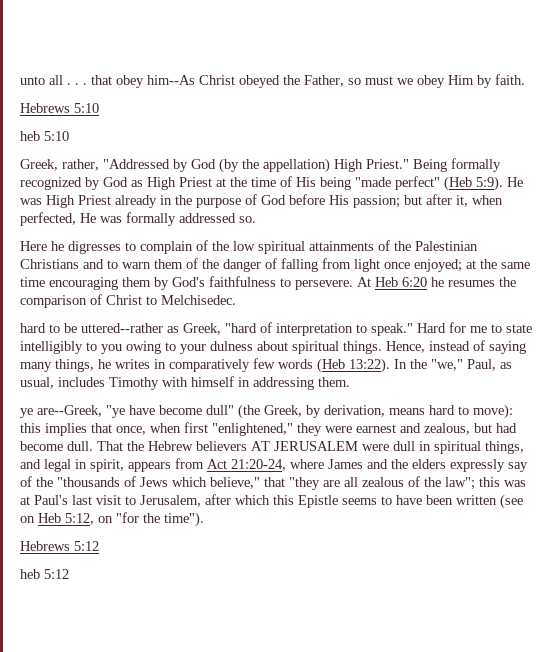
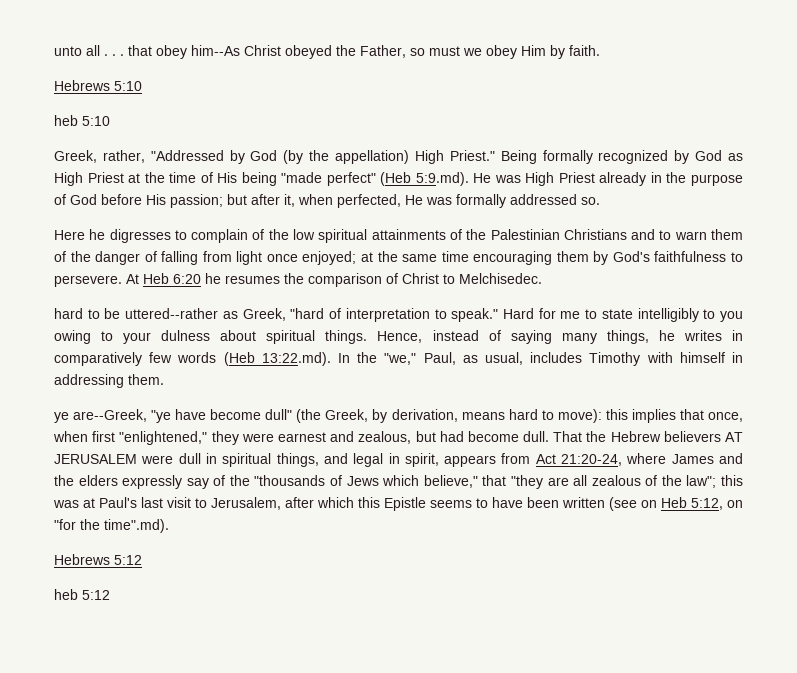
[476,176,503,191] 5:9). -> [415,172,469,186] 5:9.md).
[349,358,390,373] 13:22). -> [261,352,331,366] 13:22.md).
[164,512,204,527] time"). -> [104,519,169,533] time".md).

